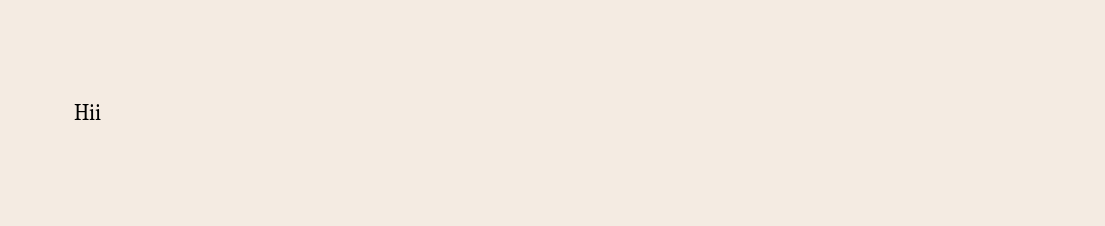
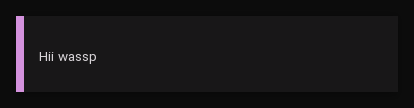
(101, 112) none -> [57,54,97,64] wassp

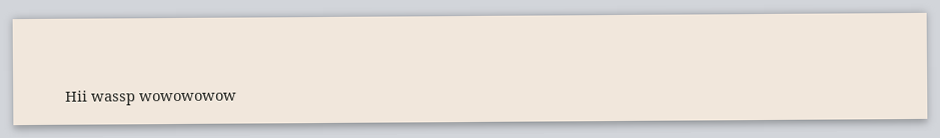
(97, 59) none -> [139,92,237,102] wowowowow

